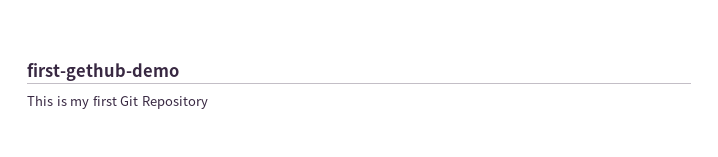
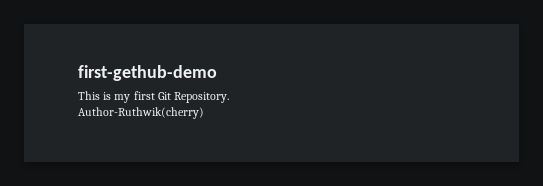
[141,96,208,109] Repository -> [174,92,230,103] [78,107,204,119] Repository. // Author-Ruthwik(cherry)

